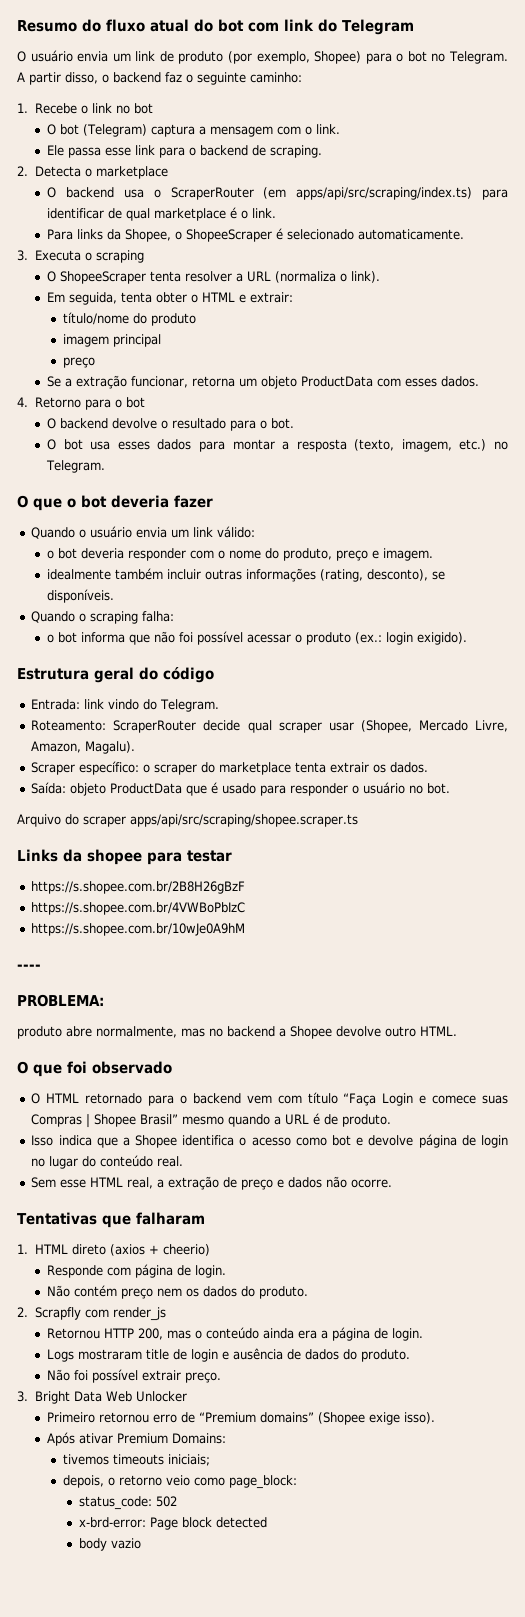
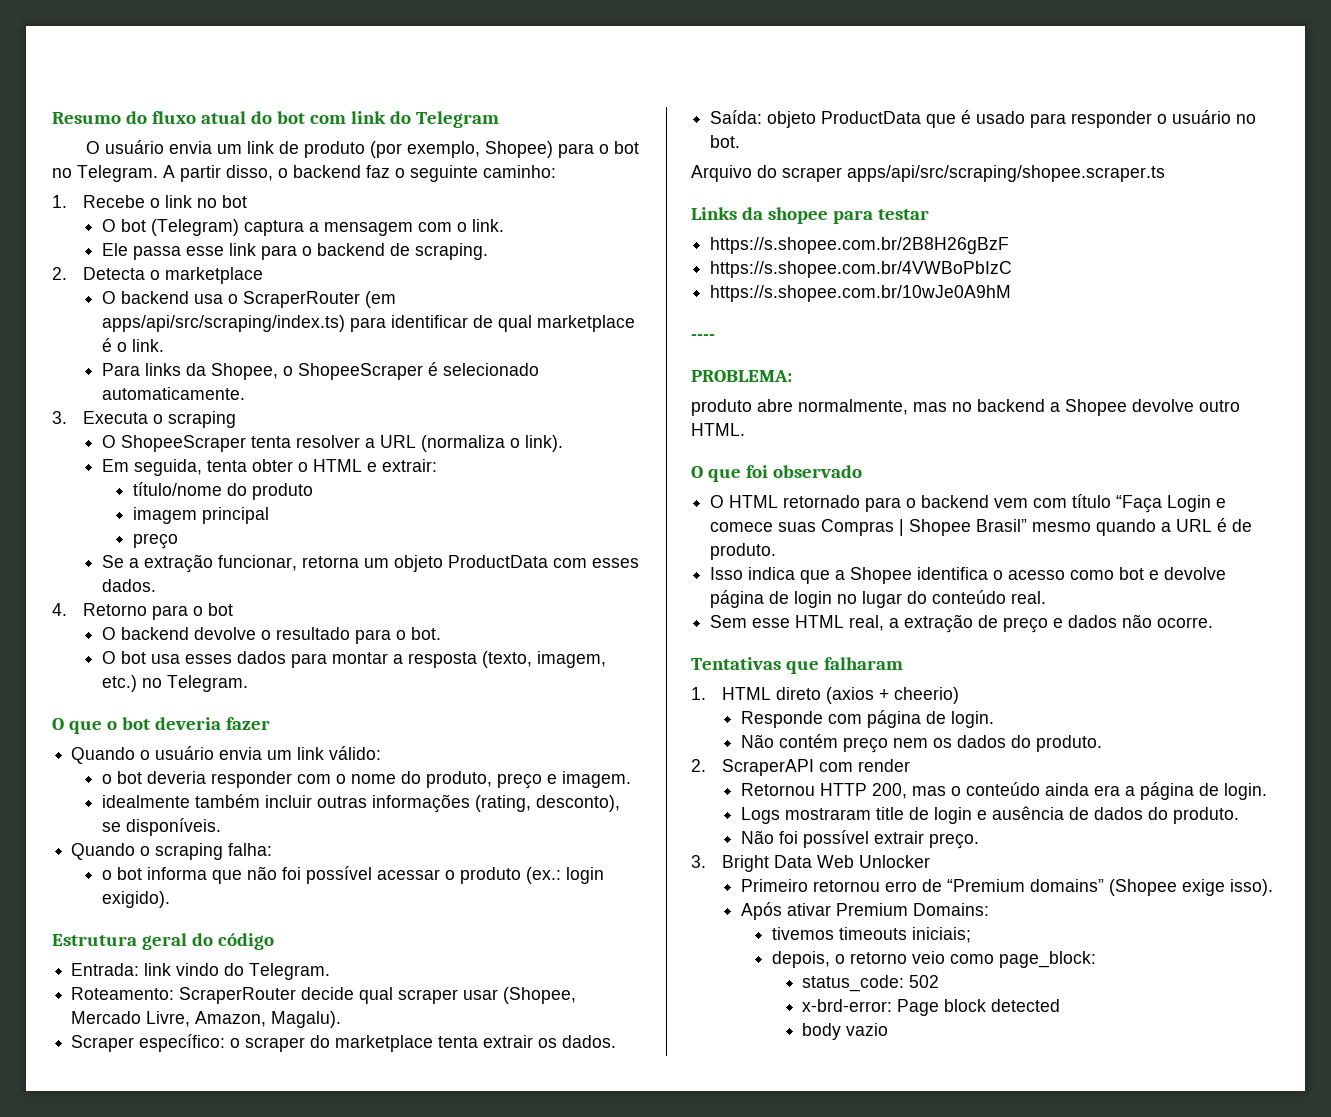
[34,1307,166,1321] Scrapfly com render_js -> [721,759,910,776] ScraperAPI com render

